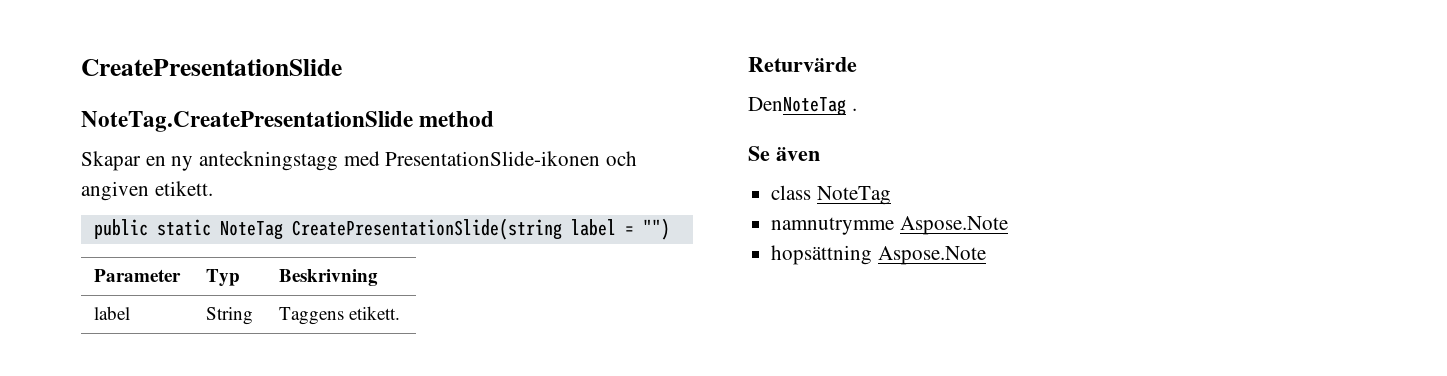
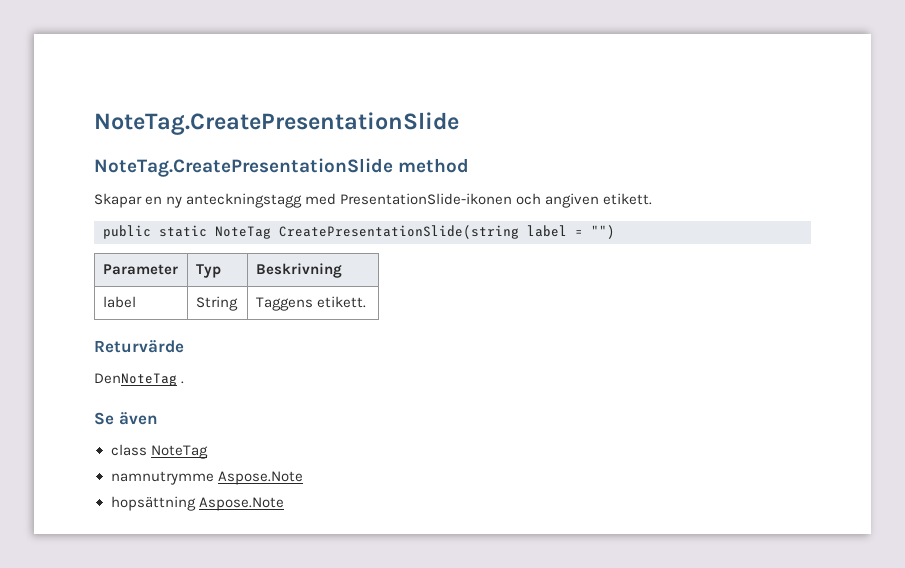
[81,59,342,76] CreatePresentationSlide -> [94,112,459,135] NoteTag.CreatePresentationSlide

